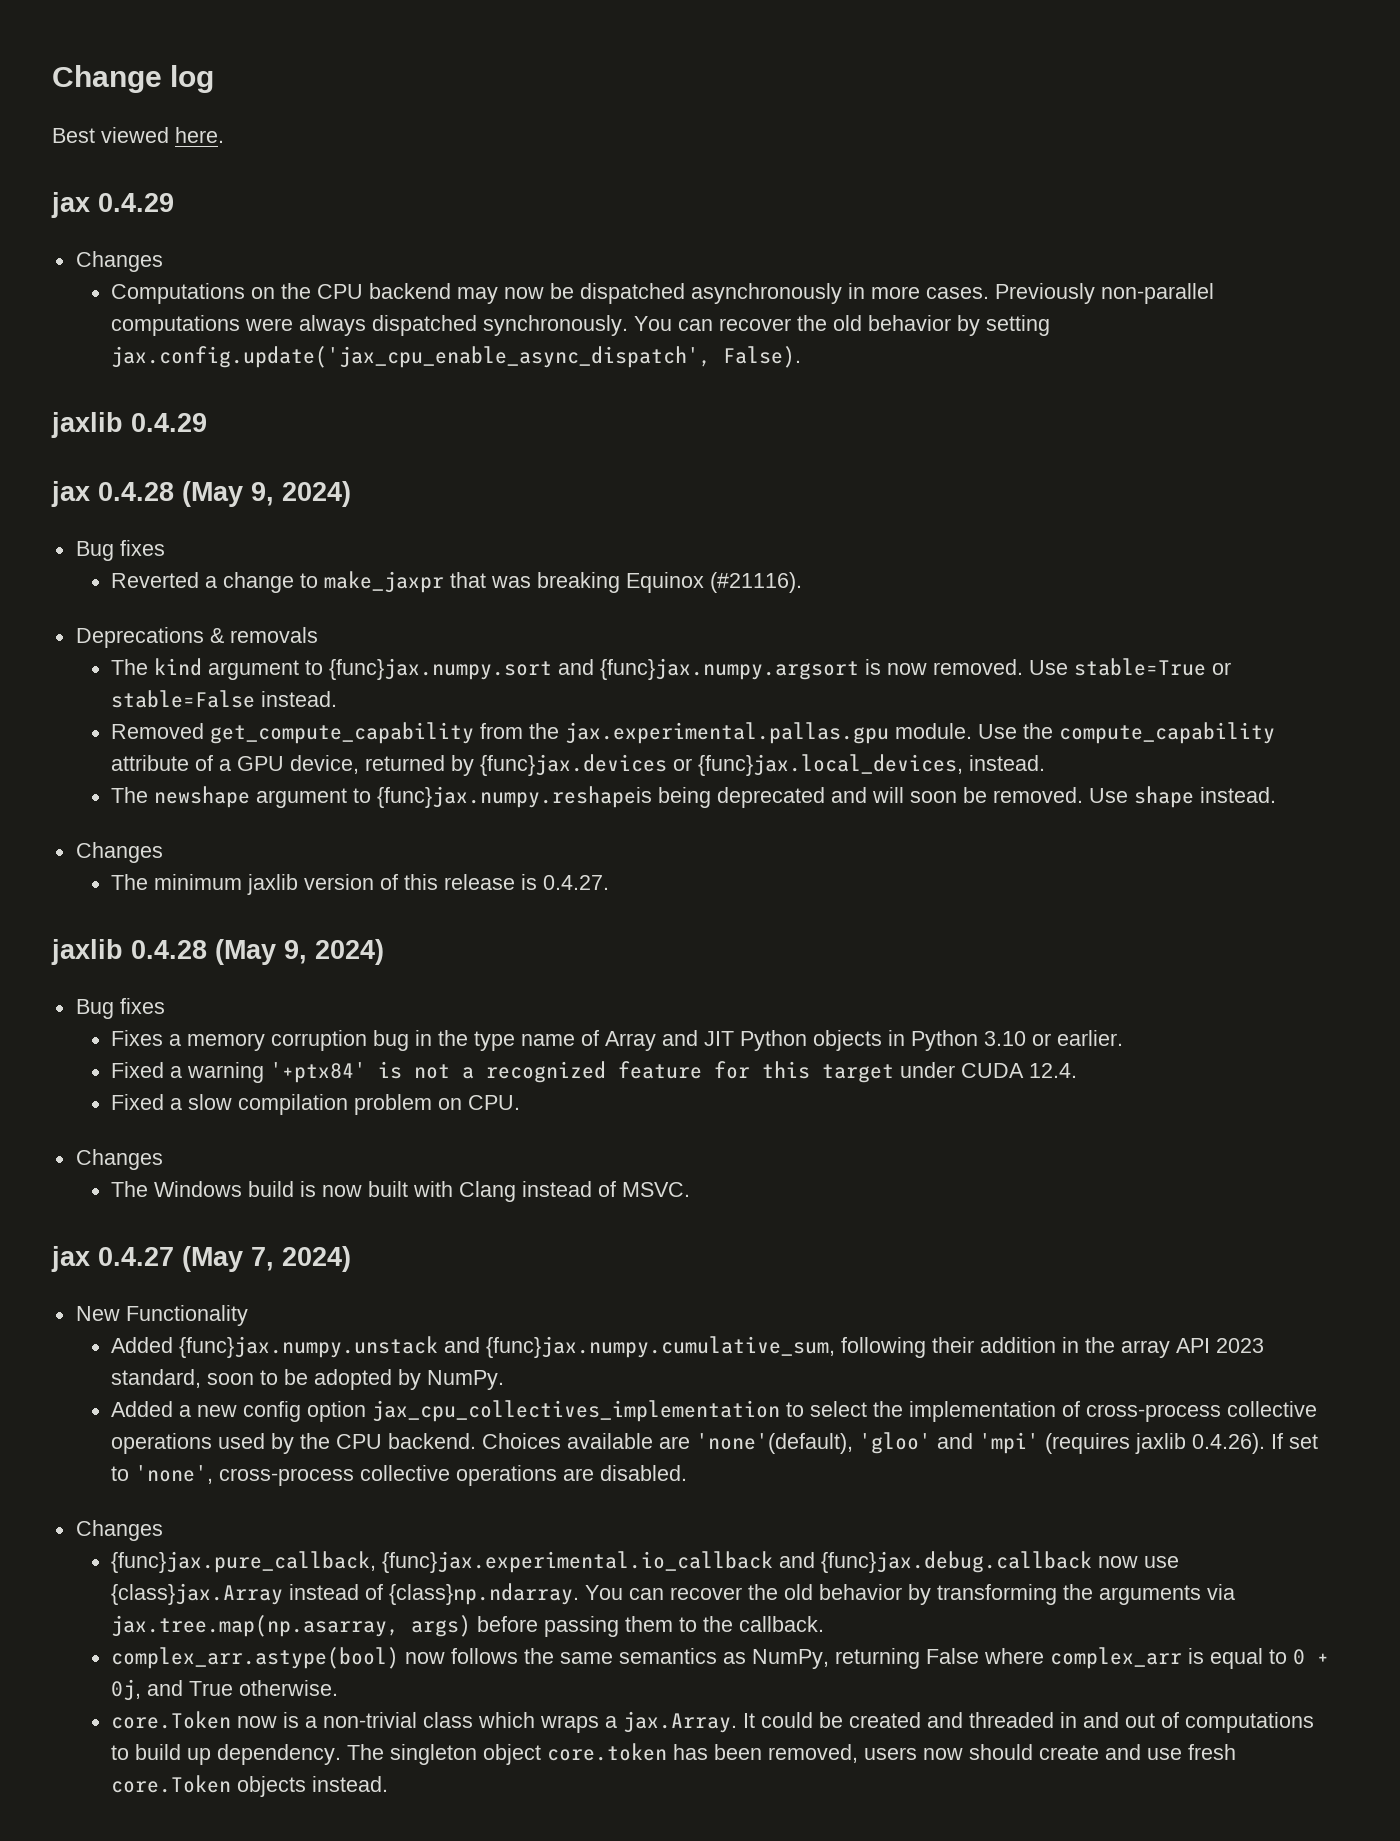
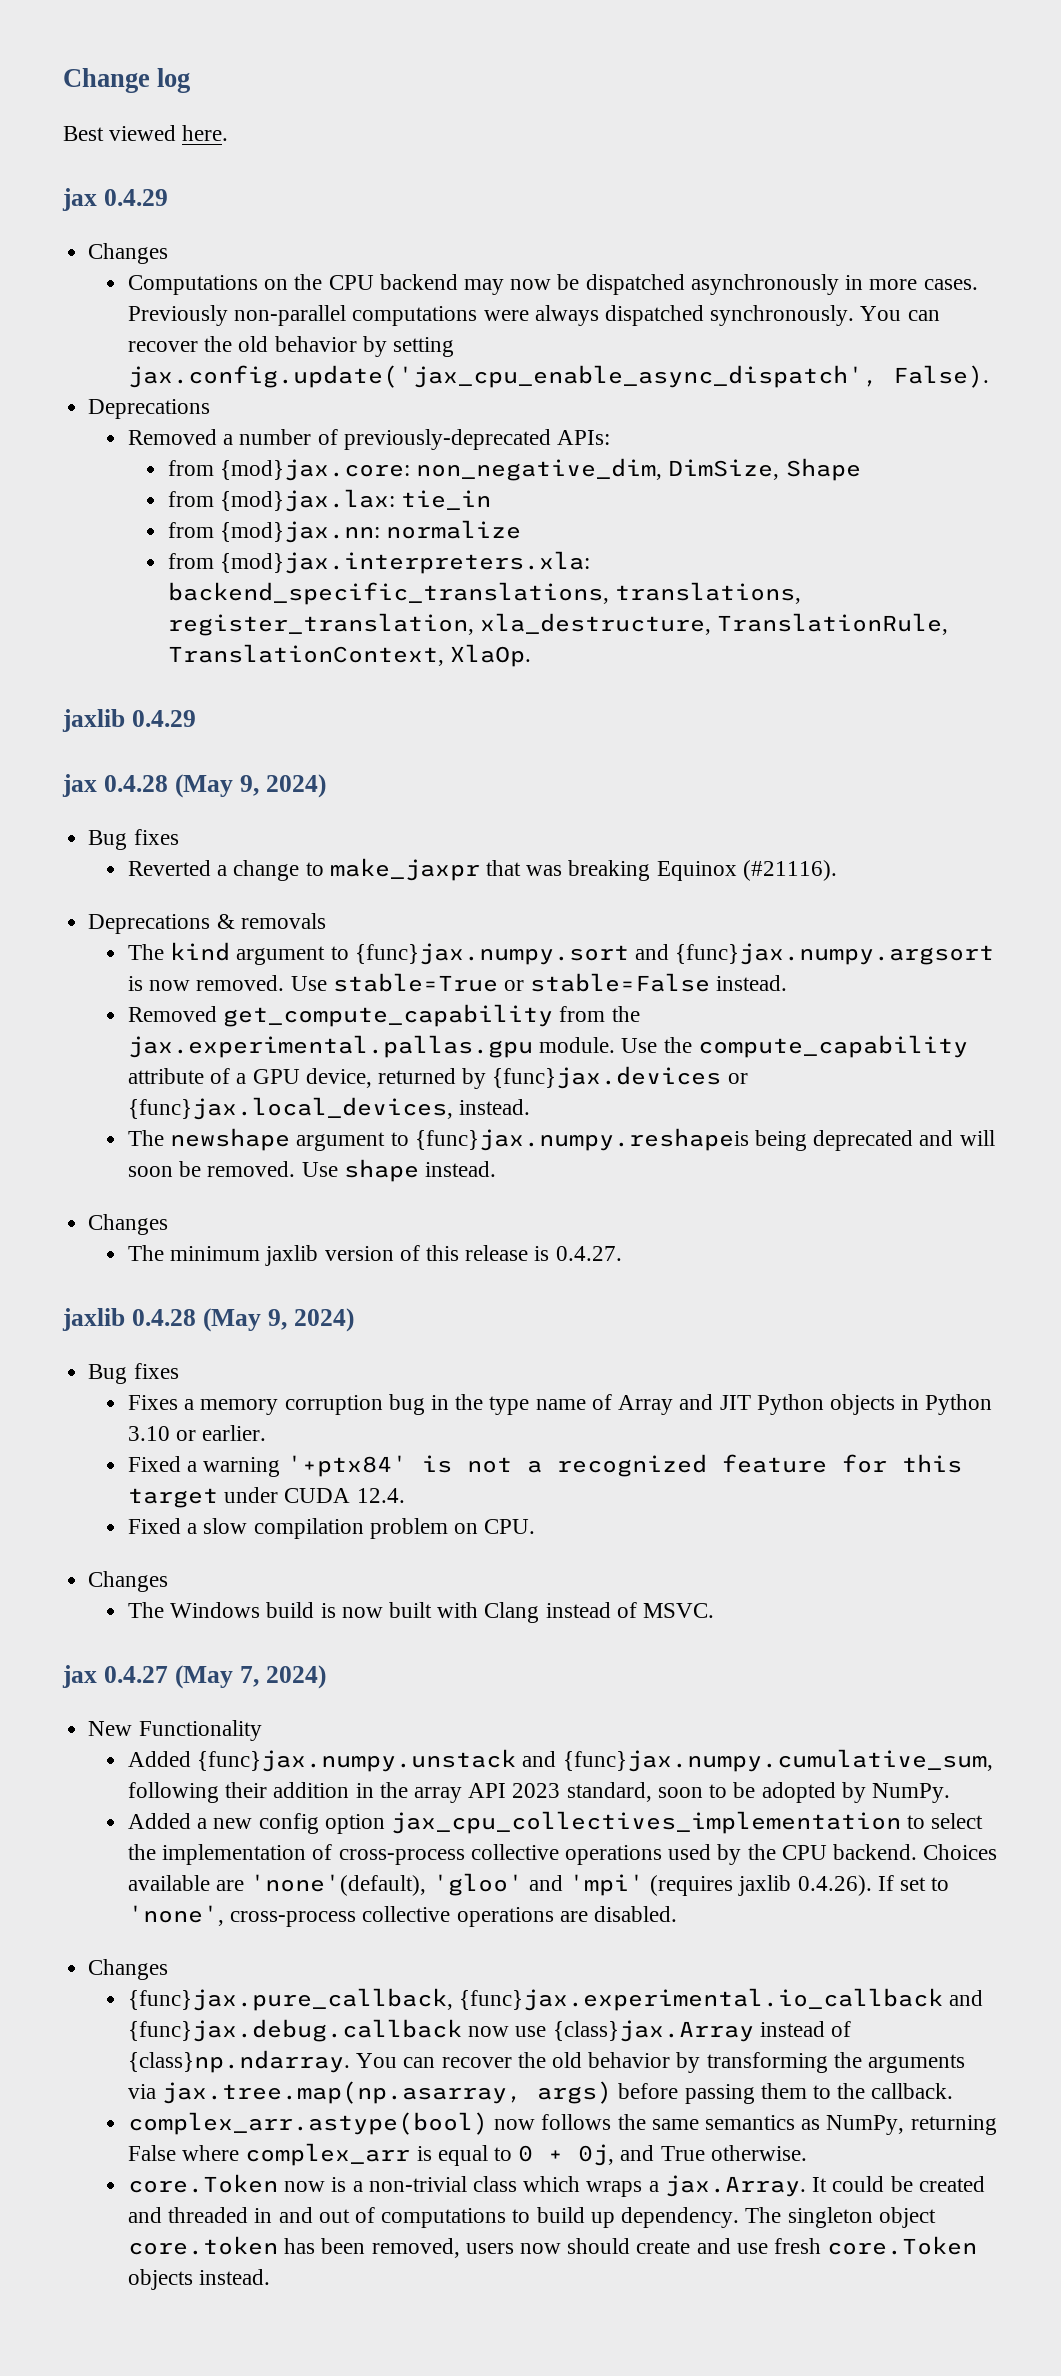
(801, 357) none -> [88,399,211,419] [128,429,611,450] [167,458,861,481] [167,489,492,512] [167,520,522,543] [167,551,590,574] [167,582,801,605] [167,613,949,636] [167,644,531,667] // Deprecations // Removed a number of previously-deprecated APIs: // from {mod}jax.core: non_negative_dim, DimSize, Shape // from {mod}jax.lax: tie_in // from {mod}jax.nn: normalize // from {mod}jax.interpreters.xla: backend_specific_translations, translations, register_translation, xla_destructure, TranslationRule, TranslationContext, XlaOp.

